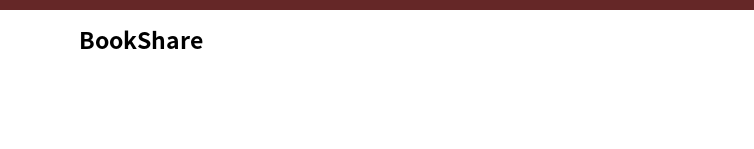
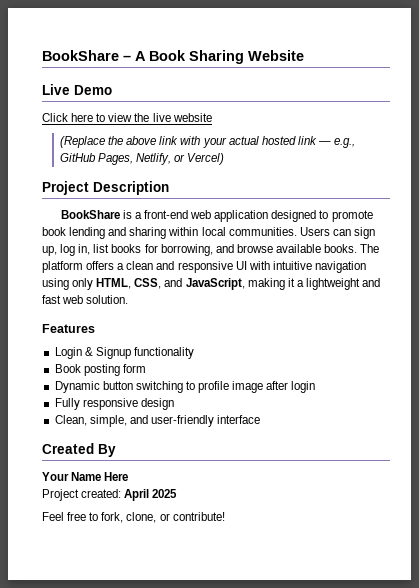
[79,30,203,49] BookShare -> [42,50,304,64] [42,84,112,95] [42,113,212,122] [60,136,356,148] [60,153,225,165] [42,181,169,195] [60,210,373,222] [42,227,375,239] [42,244,380,256] [42,261,366,273] [42,278,381,290] [42,295,129,304] [42,324,95,333] [54,347,194,359] [54,364,146,376] [54,381,316,393] [54,398,174,410] [54,415,261,427] [42,443,116,457] [42,472,129,481] [42,489,178,501] [42,512,225,523] BookShare – A Book Sharing Website // Live Demo // Click here to view the live website // (Replace the above link with your actual hosted link — e.g., GitHub Pages, Netlify, or Vercel) // Project Description // BookShare is a front-end web application designed to promote book lending and sharing within local communities. Users can sign up, log in, list books for borrowing, and browse available books. The platform offers a clean and responsive UI with intuitive navigation using only HTML, CSS, and JavaScript, making it a lightweight and fast web solution. // Features // Login & Signup functionality // Book posting form // Dynamic button switching to profile image after login // Fully responsive design // Clean, simple, and user-friendly interface // Created By // Your Name Here // Project created: April 2025 // Feel free to fork, clone, or contribute!

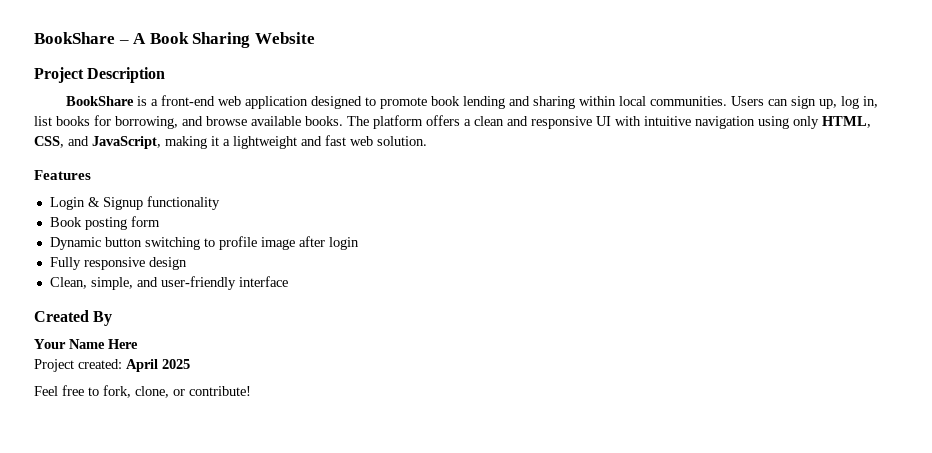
[42,84,112,95] [42,113,212,122] [60,136,356,148] [60,153,225,165] // Live Demo // Click here to view the live website // (Replace the above link with your actual hosted link — e.g., GitHub Pages, Netlify, or Vercel) -> (315, 38) none

